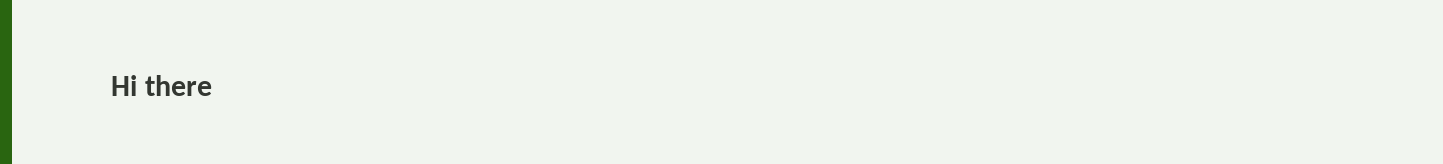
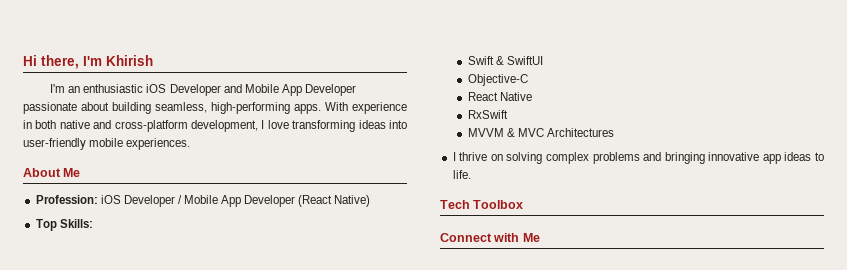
[145,75,213,96] there -> [41,55,153,69] [50,84,356,96] [23,102,407,114] [23,120,407,132] [23,138,191,150] [23,168,81,177] [35,195,371,207] [35,219,93,231] [467,56,543,65] [467,74,528,86] [467,92,532,101] [467,110,508,119] [467,128,614,137] [452,152,824,164] [452,170,471,179] [440,200,524,209] [440,233,540,242] there, I'm Khirish // I'm an enthusiastic iOS Developer and Mobile App Developer passionate about building seamless, high-performing apps. With experience in both native and cross-platform development, I love transforming ideas into user-friendly mobile experiences. // About Me // Profession: iOS Developer / Mobile App Developer (React Native) // Top Skills: // Swift & SwiftUI // Objective-C // React Native // RxSwift // MVVM & MVC Architectures // I thrive on solving complex problems and bringing innovative app ideas to life. // Tech Toolbox // Connect with Me

